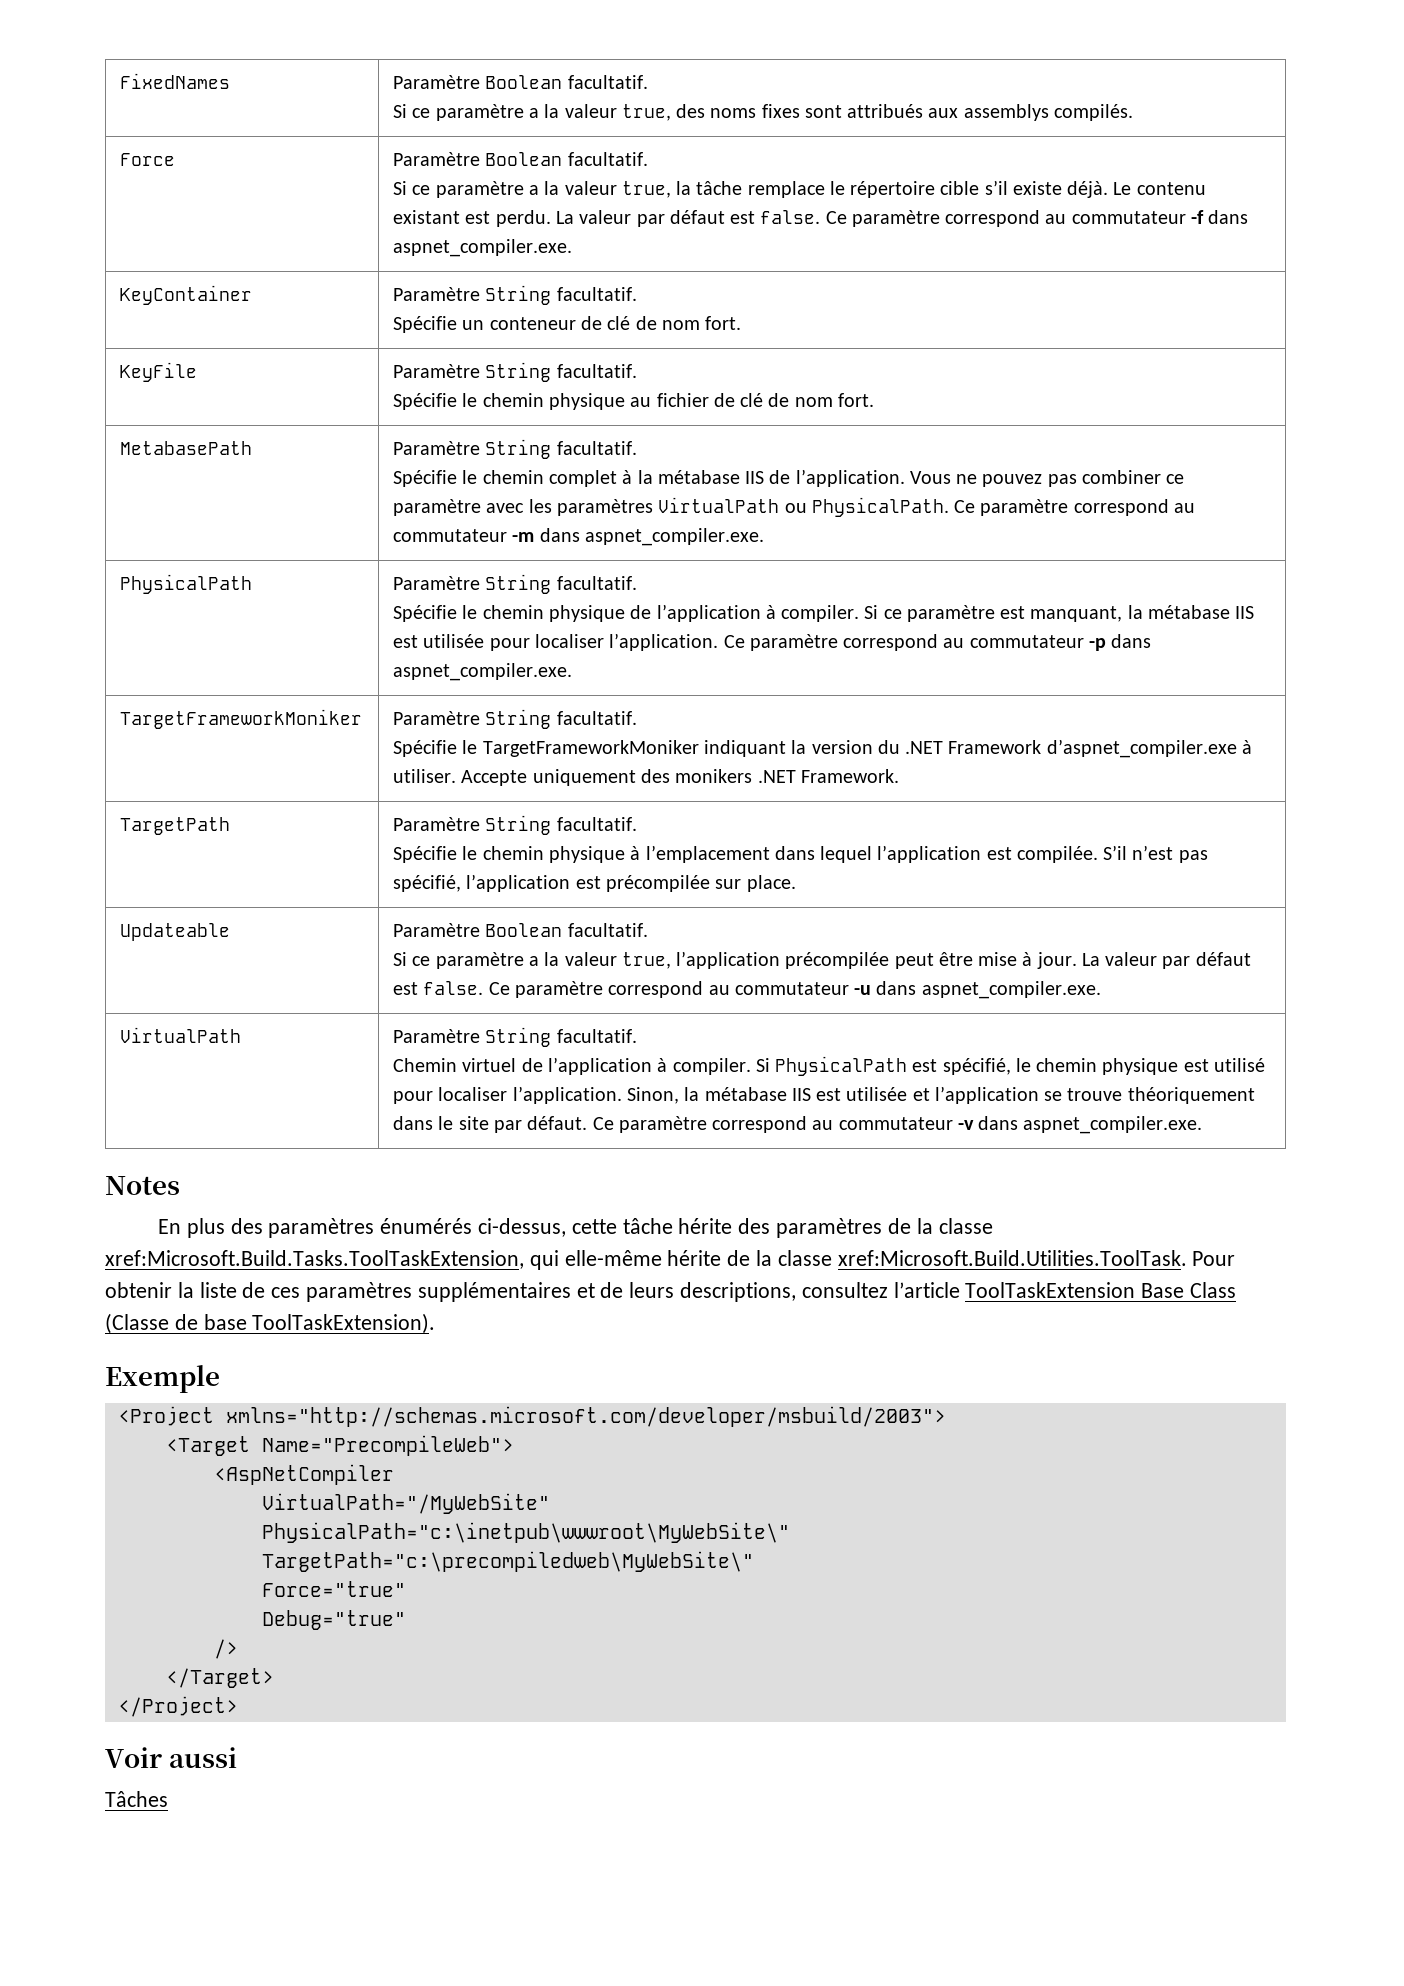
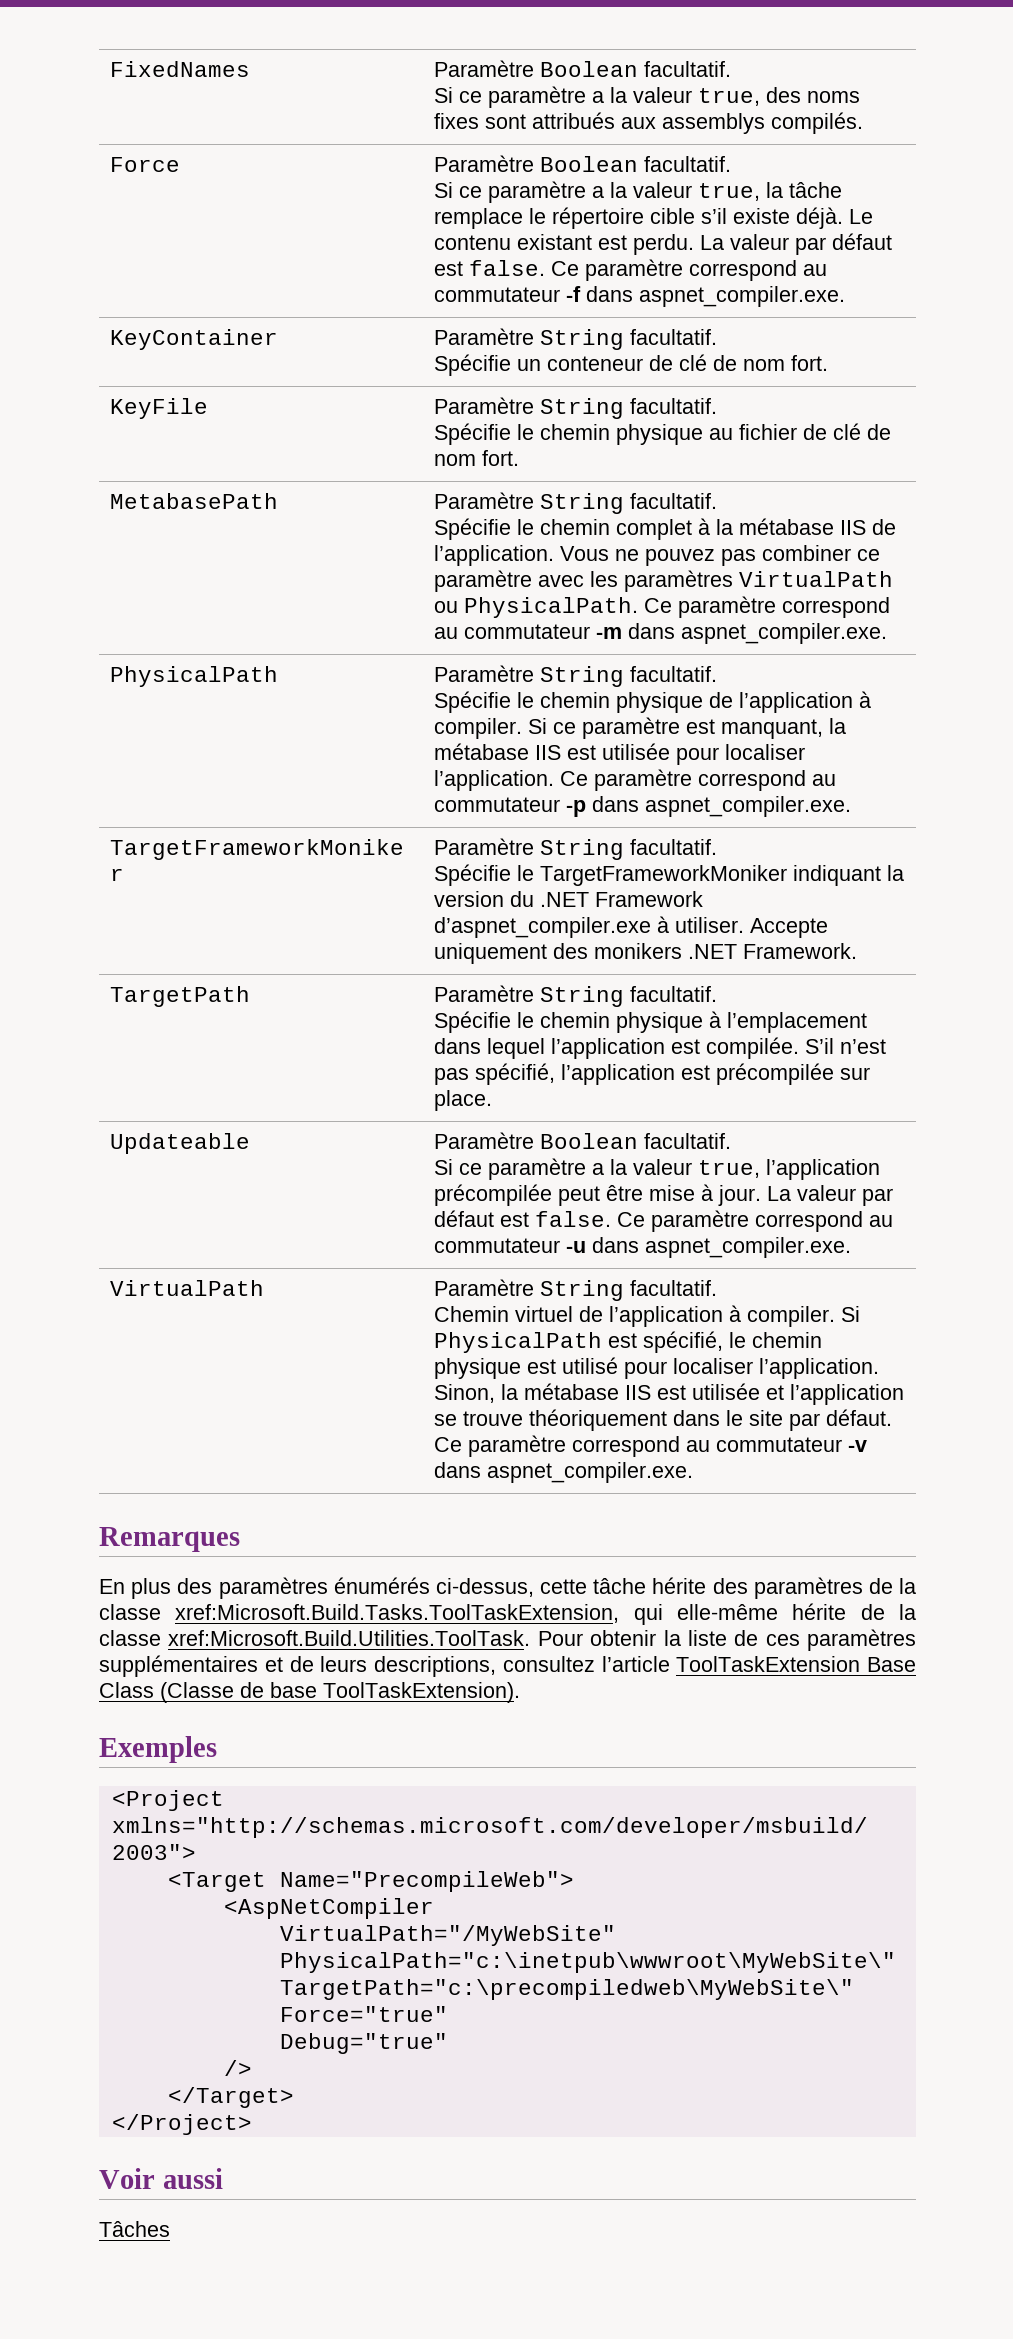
[105,1176,180,1195] Notes -> [99,1527,240,1552] Remarques
[105,1365,220,1393] Exemple -> [99,1736,217,1763] Exemples

